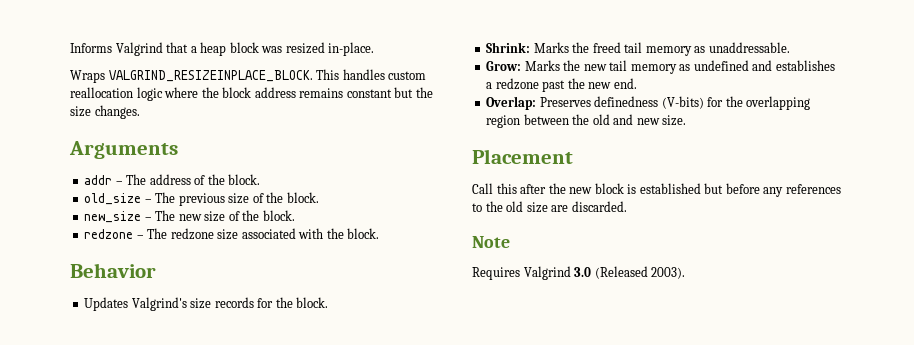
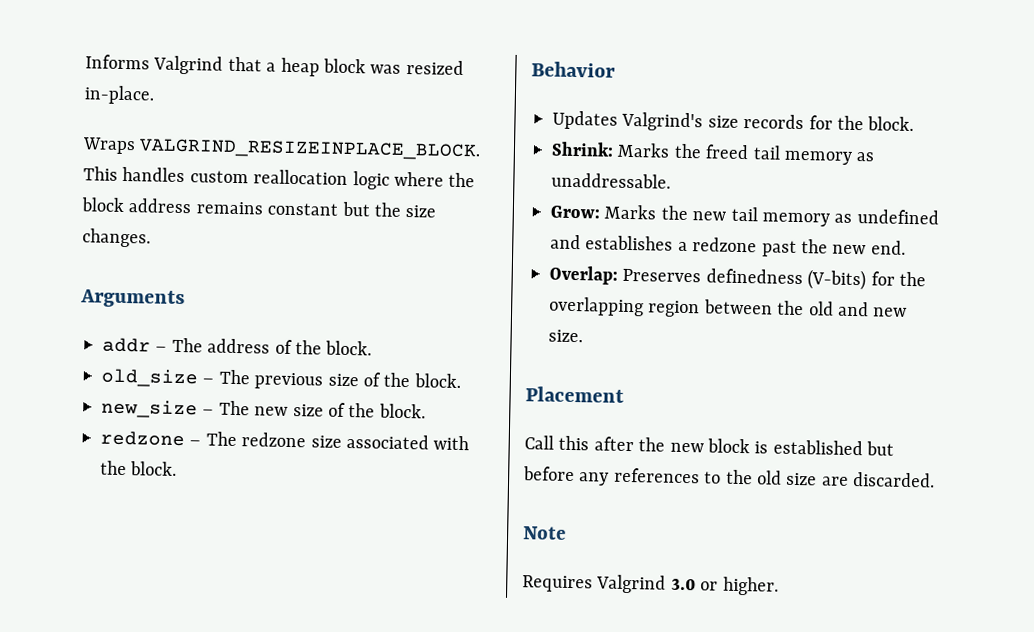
[594,266,686,279] (Released 2003). -> [700,576,779,596] or higher.

